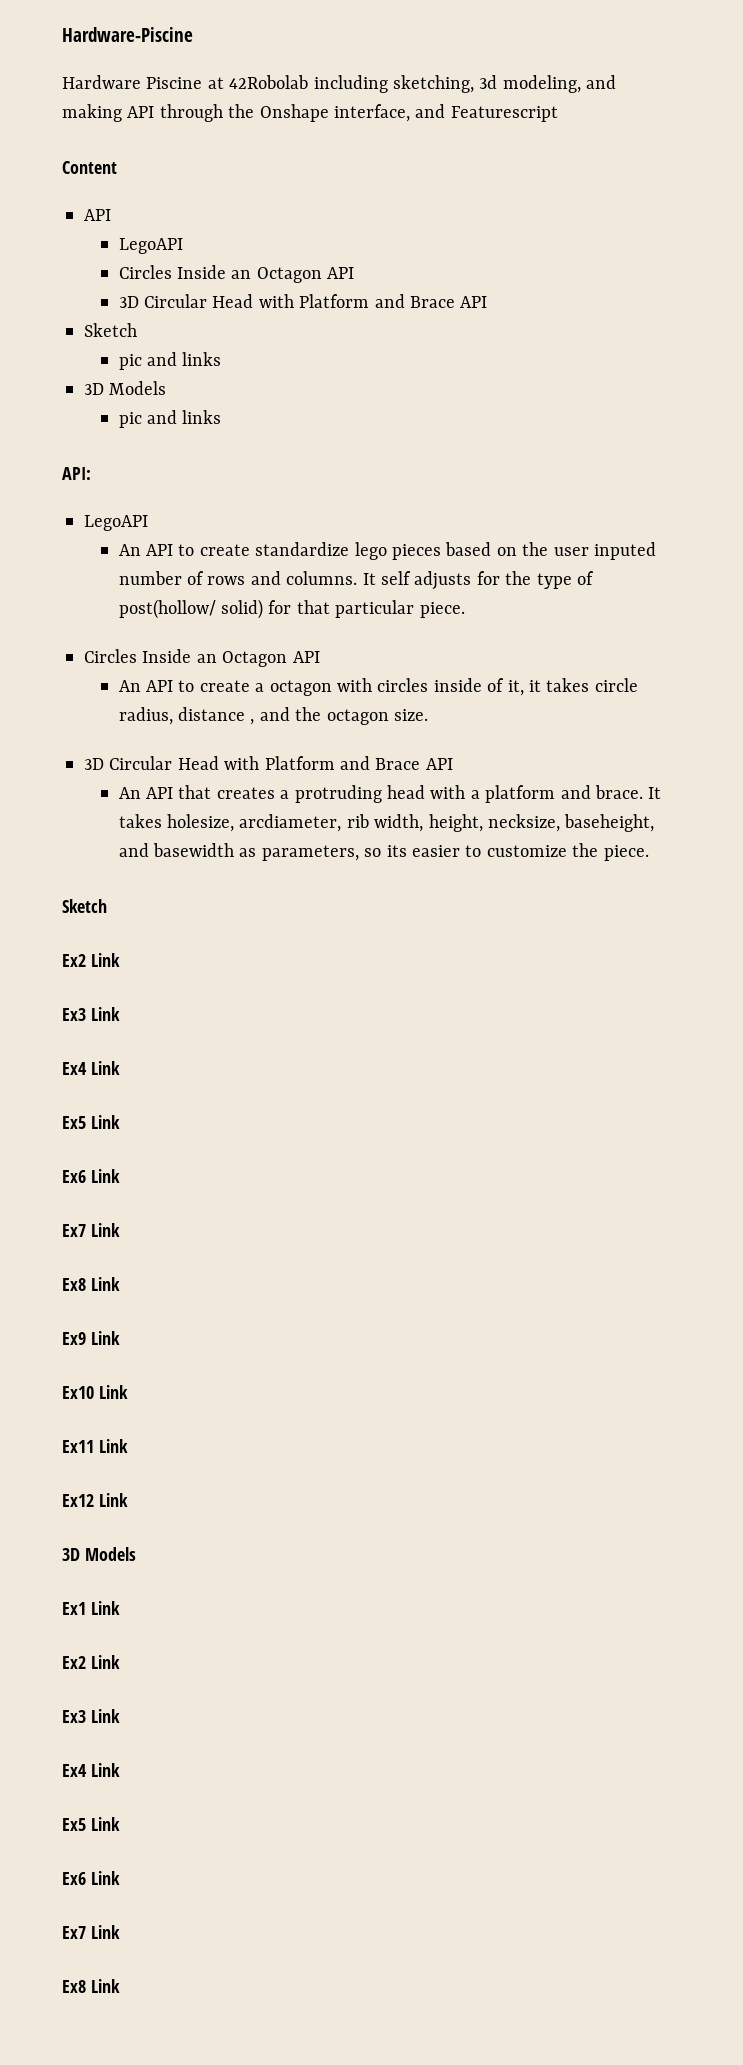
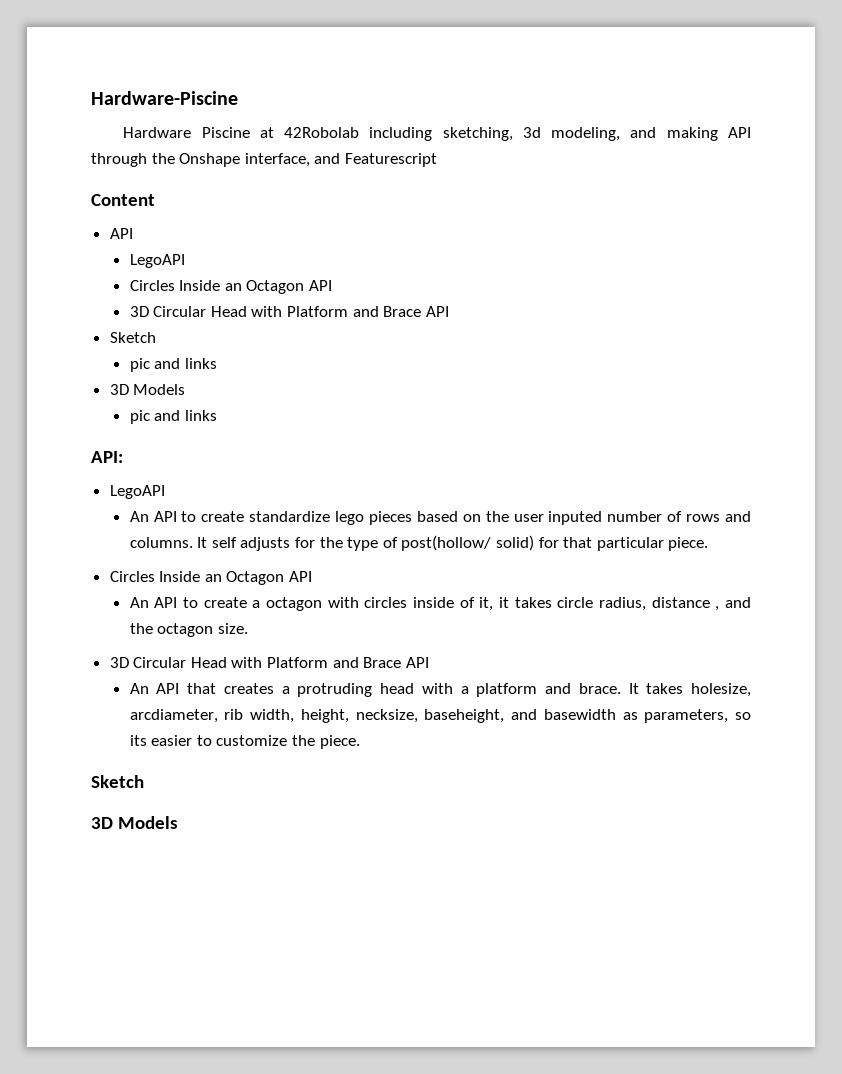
[62,953,120,967] [62,1007,120,1021] [62,1061,120,1075] [62,1115,120,1129] [62,1169,120,1183] [62,1223,120,1237] [62,1277,120,1291] [62,1331,120,1345] [62,1385,128,1399] [62,1439,128,1453] [62,1493,128,1507] [62,1547,136,1561] [62,1601,120,1615] [62,1655,120,1669] [62,1709,120,1723] [62,1763,120,1777] [62,1817,120,1831] [62,1871,120,1885] [62,1925,120,1939] [62,1979,120,1993] Ex2 Link // Ex3 Link // Ex4 Link // Ex5 Link // Ex6 Link // Ex7 Link // Ex8 Link // Ex9 Link // Ex10 Link // Ex11 Link // Ex12 Link // 3D Models // Ex1 Link // Ex2 Link // Ex3 Link // Ex4 Link // Ex5 Link // Ex6 Link // Ex7 Link // Ex8 Link -> [91,816,178,829] 3D Models

